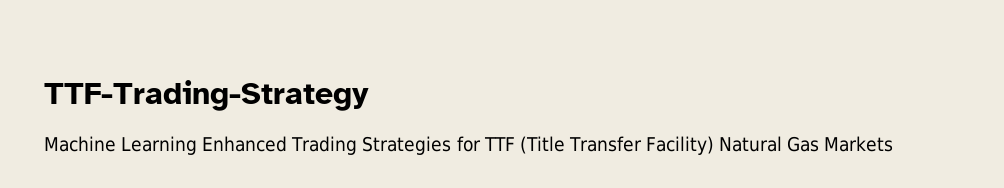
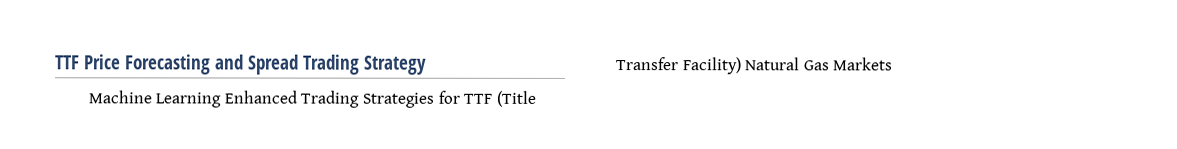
[44,80,369,111] TTF-Trading-Strategy -> [55,54,427,75] TTF Price Forecasting and Spread Trading Strategy

